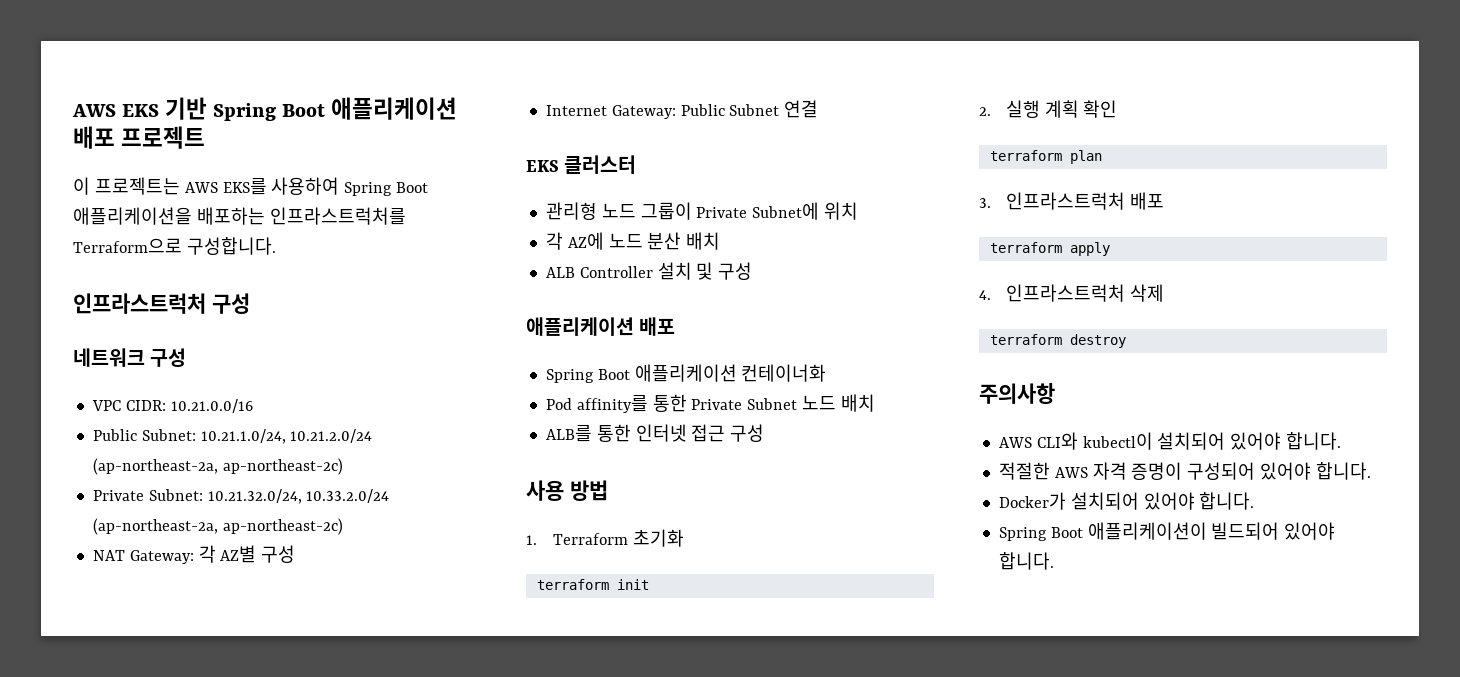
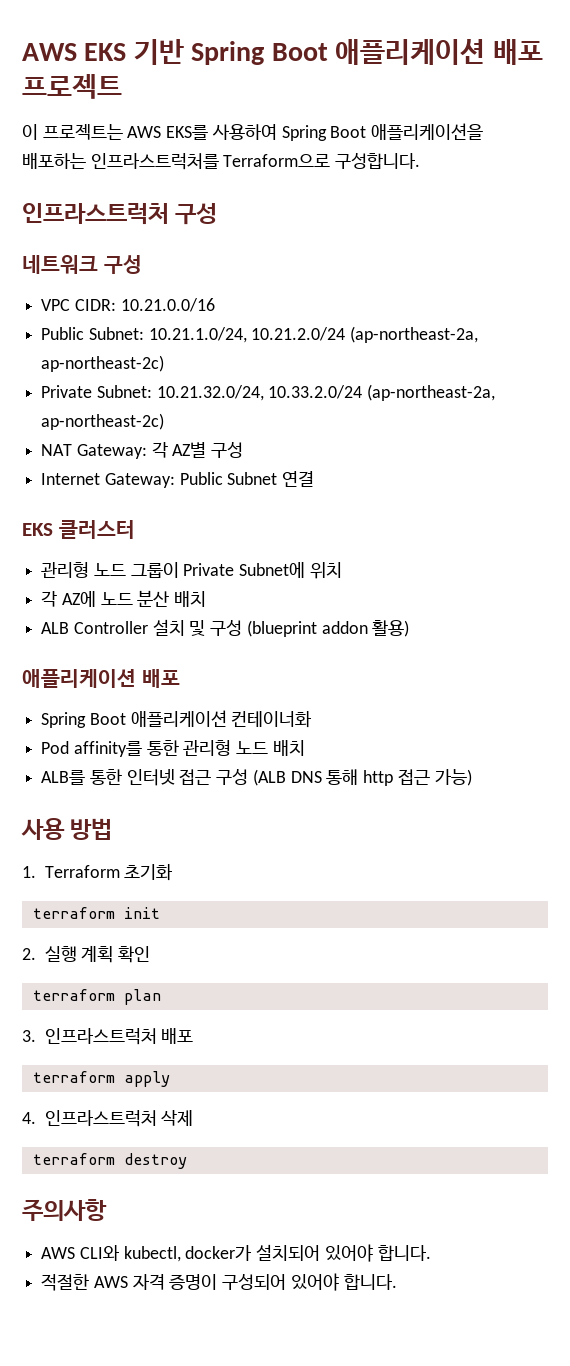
(753, 271) none -> [246,620,410,637] (blueprint addon 활용)
[691,398,798,410] Private Subnet -> [183,740,232,756] 관리형
(765, 433) none -> [252,769,472,786] (ALB DNS 통해 http 접근 가능)
[1082,432,1153,450] kubectl이 -> [123,1245,253,1262] kubectl, docker가
[998,492,1255,510] [998,522,1336,541] [998,552,1054,570] // Docker가 설치되어 있어야 합니다. // Spring Boot 애플리케이션이 빌드되어 있어야 합니다. -> (397, 1282) none

